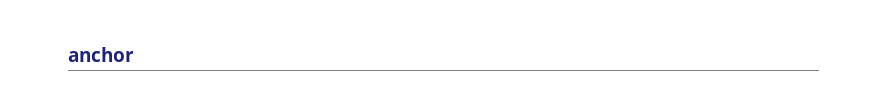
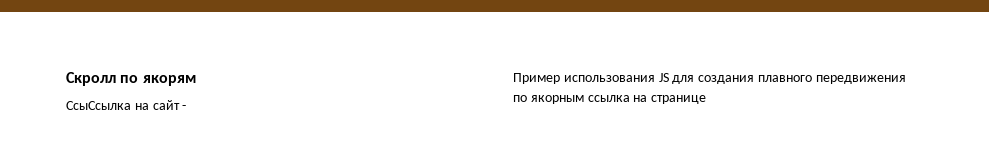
[68,47,134,62] anchor -> [66,72,196,86] [66,100,187,110] [513,73,906,84] [513,95,707,104] Скролл по якорям // СсыСсылка на сайт - // Пример использования JS для создания плавного передвижения по якорным ссылка на странице

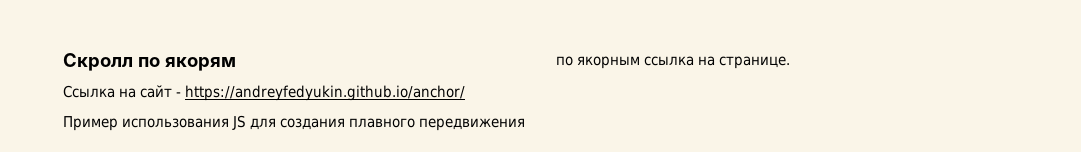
[66,101,131,110] СсыСсылка -> [63,85,115,98] Ссылка
(187, 107) none -> [185,85,465,101] https://andreyfedyukin.github.io/anchor/
[651,95,707,104] странице -> [719,56,790,69] странице.

